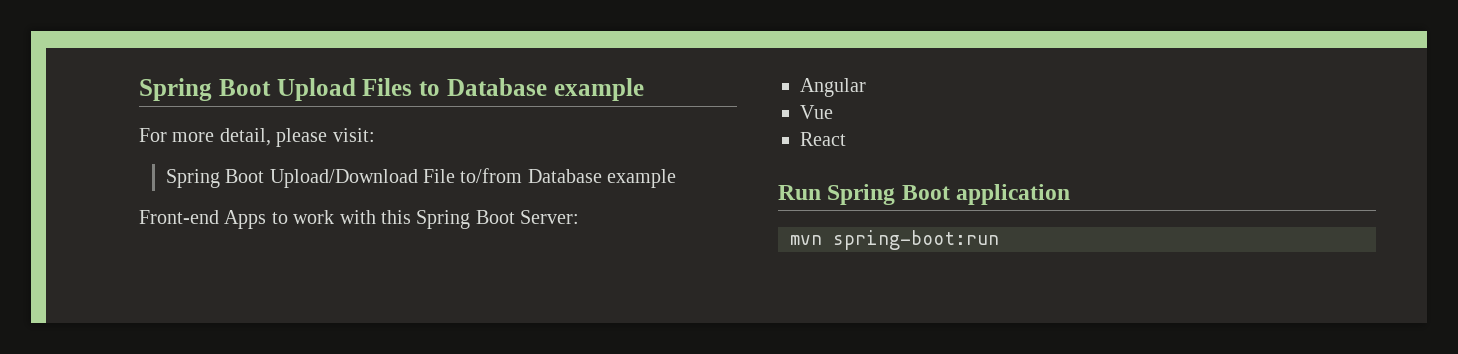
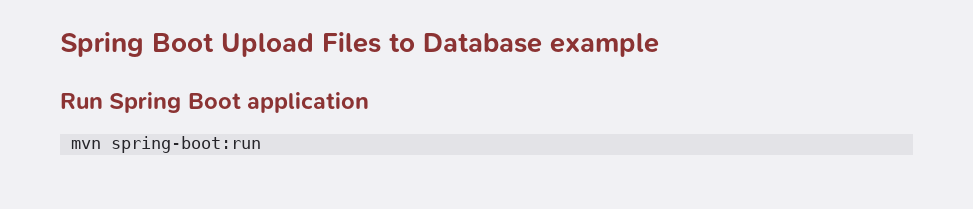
[139,128,375,147] [165,168,677,188] [139,210,580,229] [800,78,866,97] [800,105,833,119] [800,132,846,146] // For more detail, please visit: // Spring Boot Upload/Download File to/from Database example // Front-end Apps to work with this Spring Boot Server: // Angular // Vue // React -> (659, 45) none

